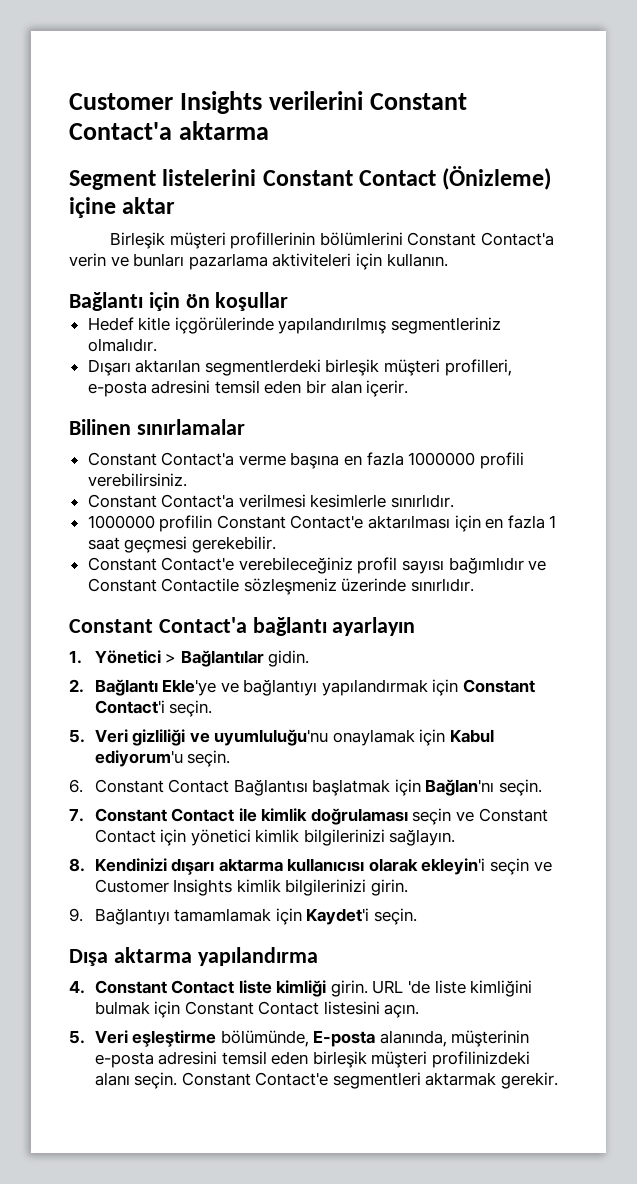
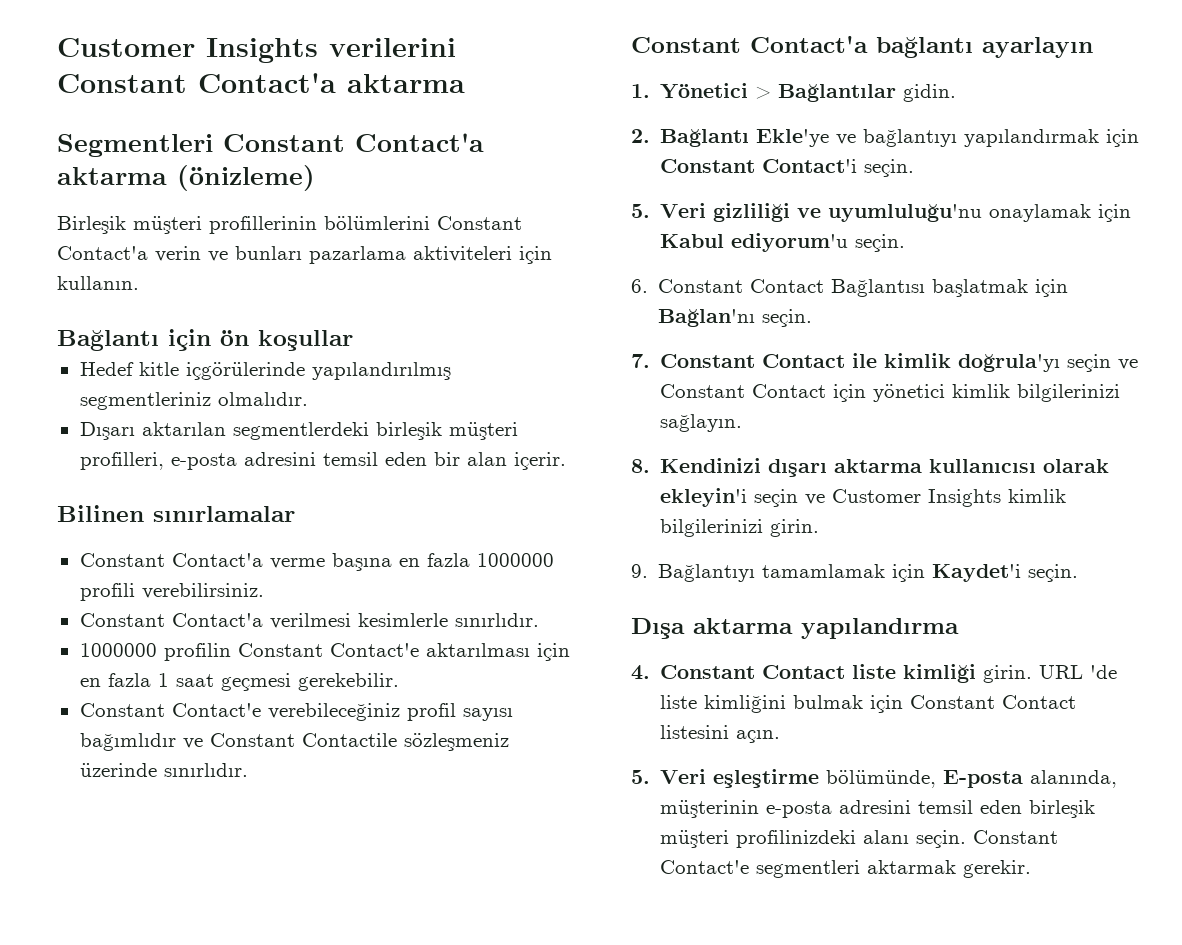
[69,166,552,190] [69,197,176,218] Segment listelerini Constant Contact (Önizleme) içine aktar -> [57,133,484,157] [57,165,315,191] Segmentleri Constant Contact'a aktarma (önizleme)
[310,808,408,825] doğrulaması -> [958,354,1061,372] doğrula'yı

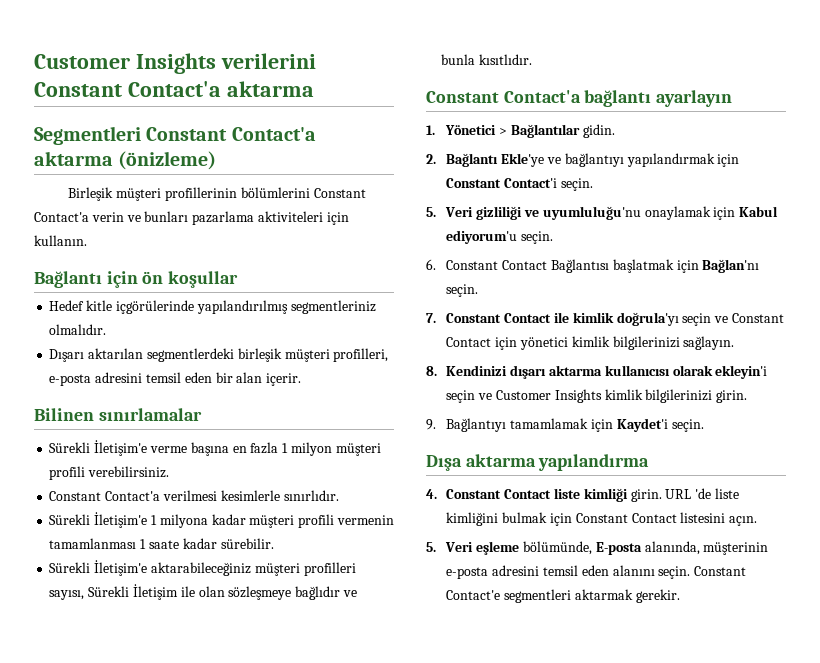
[79,553,263,567] Constant Contact'a -> [49,440,148,456] Sürekli İletişim'e
[476,553,554,567] 1000000 -> [282,442,381,456] 1 milyon müşteri
[79,643,570,661] [79,673,399,691] [79,703,513,721] [79,733,509,751] [79,763,248,777] 1000000 profilin Constant Contact'e aktarılması için en fazla 1 saat geçmesi gerekebilir. // Constant Contact'e verebileceğiniz profil sayısı bağımlıdır ve Constant Contactile sözleşmeniz üzerinde sınırlıdır. -> [49,512,394,528] [49,538,274,549] [49,560,356,576] [49,584,357,600] [441,54,533,65] Sürekli İletişim'e 1 milyona kadar müşteri profili vermenin tamamlanması 1 saate kadar sürebilir. // Sürekli İletişim'e aktarabileceğiniz müşteri profilleri sayısı, Sürekli İletişim ile olan sözleşmeye bağlıdır ve bunla kısıtlıdır.
[713,769,820,788] eşleştirme -> [476,541,520,555] eşleme
[1029,800,1096,818] [660,830,910,848] birleşik müşteri profilinizdeki alanı -> [612,565,655,576] alanını

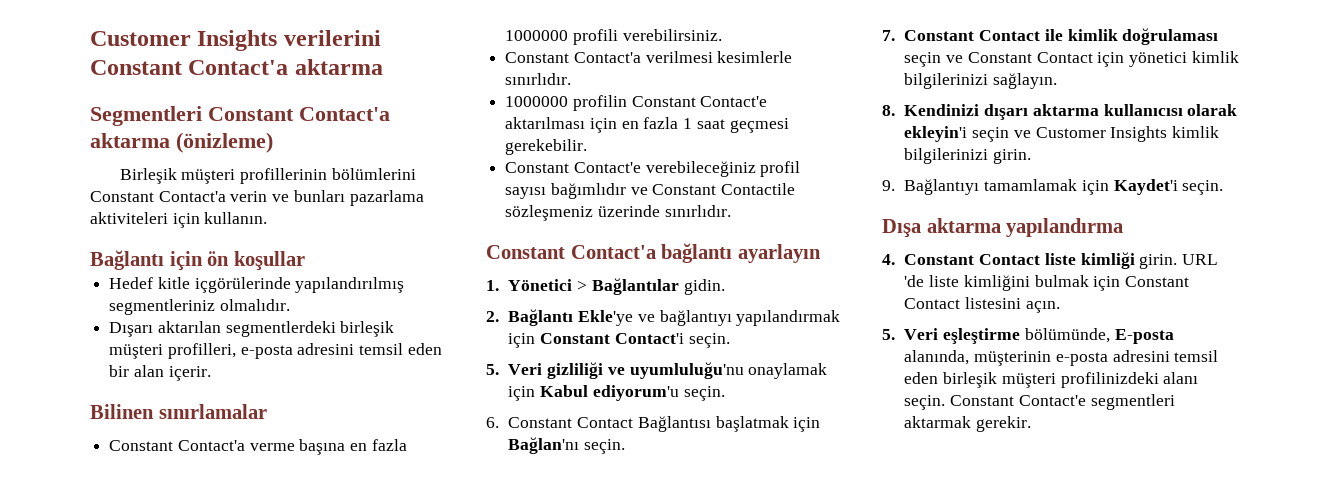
[49,440,148,456] Sürekli İletişim'e -> [109,440,245,451] Constant Contact'a
[282,442,381,456] 1 milyon müşteri -> [505,30,569,41] 1000000
[49,512,394,528] [49,538,274,549] [49,560,356,576] [49,584,357,600] [441,54,533,65] Sürekli İletişim'e 1 milyona kadar müşteri profili vermenin tamamlanması 1 saate kadar sürebilir. // Sürekli İletişim'e aktarabileceğiniz müşteri profilleri sayısı, Sürekli İletişim ile olan sözleşmeye bağlıdır ve bunla kısıtlıdır. -> [505,95,768,111] [505,117,789,133] [505,139,588,155] [505,161,801,177] [505,183,796,199] [505,205,731,221] 1000000 profilin Constant Contact'e aktarılması için en fazla 1 saat geçmesi gerekebilir. // Constant Contact'e verebileceğiniz profil sayısı bağımlıdır ve Constant Contactile sözleşmeniz üzerinde sınırlıdır.
[616,312,679,326] doğrula'yı -> [1122,28,1219,45] doğrulaması
[476,541,520,555] eşleme -> [943,328,1021,344] eşleştirme
[612,565,655,576] alanını -> [943,372,1199,388] birleşik müşteri profilinizdeki alanı

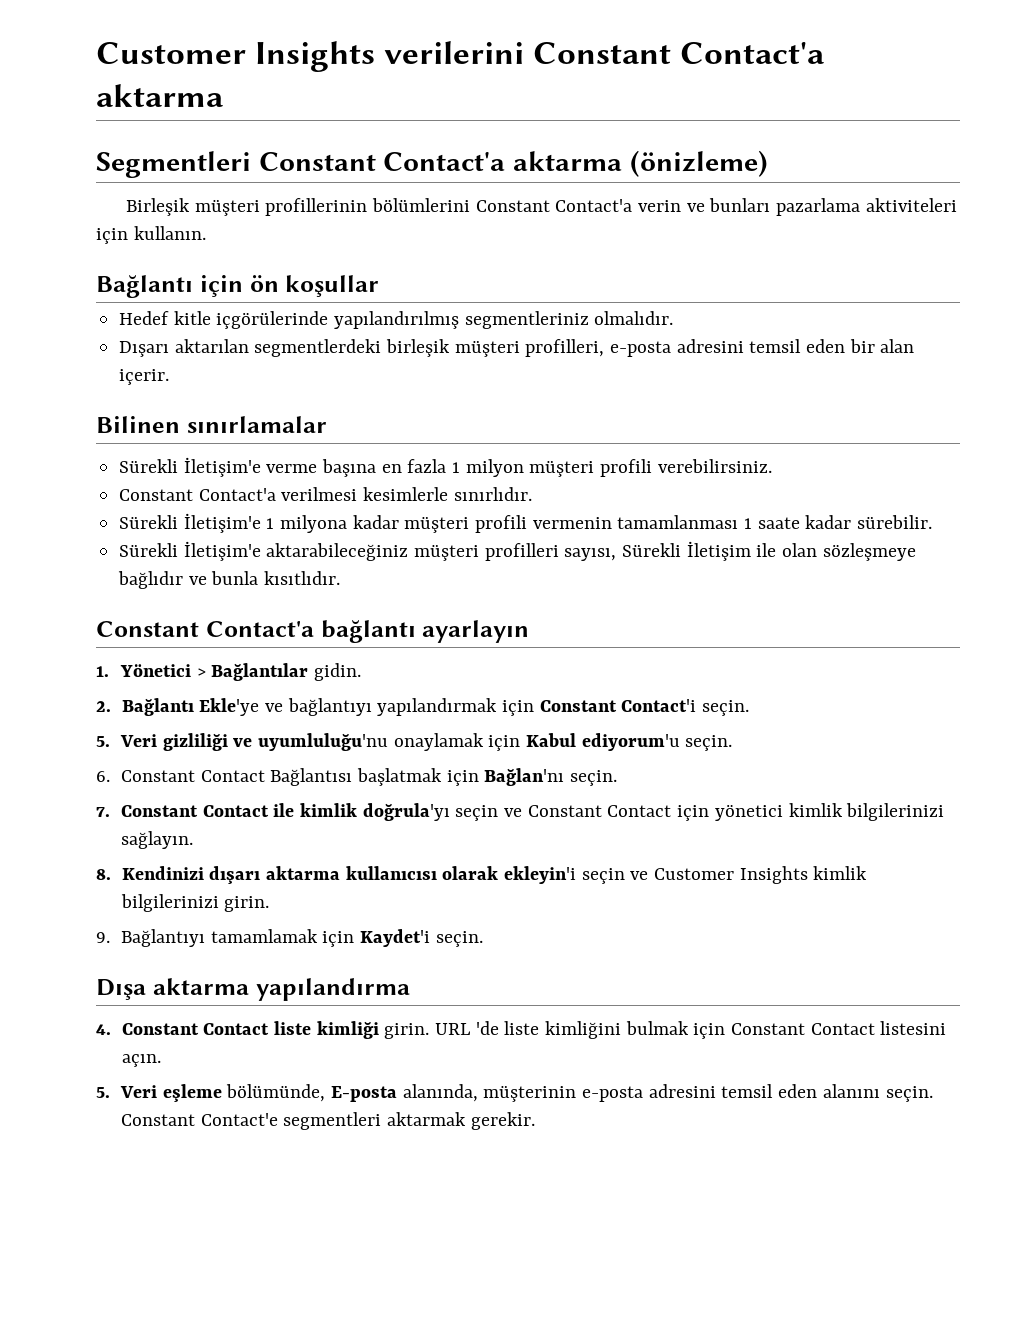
[109,440,245,451] Constant Contact'a -> [119,457,261,477] Sürekli İletişim'e
[505,30,569,41] 1000000 -> [452,459,595,477] 1 milyon müşteri
[505,95,768,111] [505,117,789,133] [505,139,588,155] [505,161,801,177] [505,183,796,199] [505,205,731,221] 1000000 profilin Constant Contact'e aktarılması için en fazla 1 saat geçmesi gerekebilir. // Constant Contact'e verebileceğiniz profil sayısı bağımlıdır ve Constant Contactile sözleşmeniz üzerinde sınırlıdır. -> [119,513,933,533] [119,541,916,561] [118,571,341,589] Sürekli İletişim'e 1 milyona kadar müşteri profili vermenin tamamlanması 1 saate kadar sürebilir. // Sürekli İletişim'e aktarabileceğiniz müşteri profilleri sayısı, Sürekli İletişim ile olan sözleşmeye bağlıdır ve bunla kısıtlıdır.
[1122,28,1219,45] doğrulaması -> [362,803,450,821] doğrula'yı
[943,328,1021,344] eşleştirme -> [162,1084,222,1102] eşleme
[943,372,1199,388] birleşik müşteri profilinizdeki alanı -> [822,1084,880,1098] alanını

